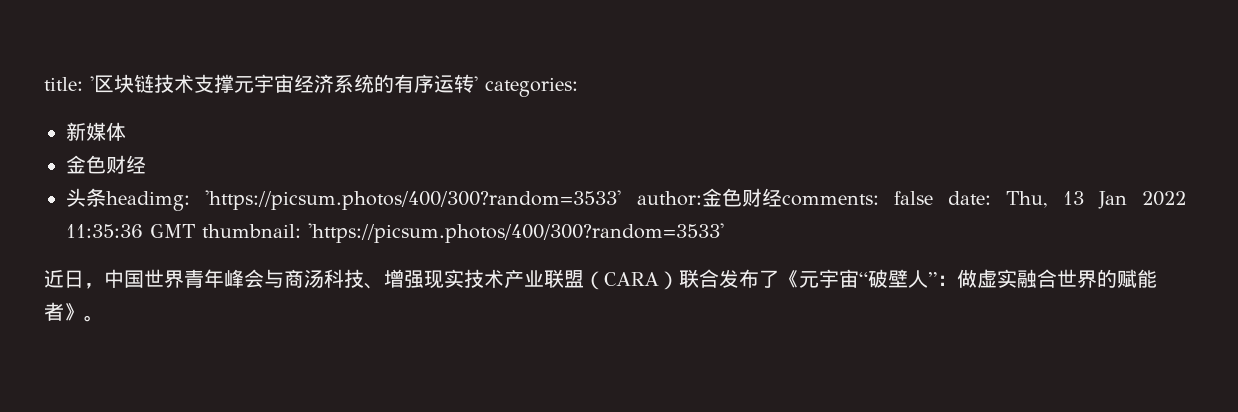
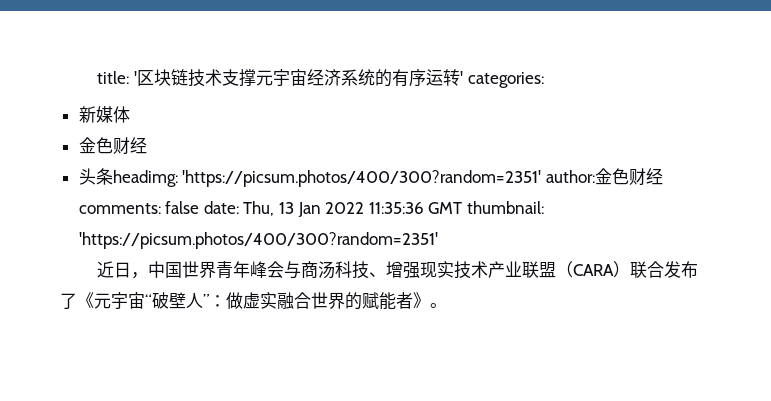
[205,190,622,210] 'https://picsum.photos/400/300?random=3533' -> [182,170,542,187] 'https://picsum.photos/400/300?random=2351'
[308,223,724,243] 'https://picsum.photos/400/300?random=3533' -> [78,232,438,249] 'https://picsum.photos/400/300?random=2351'

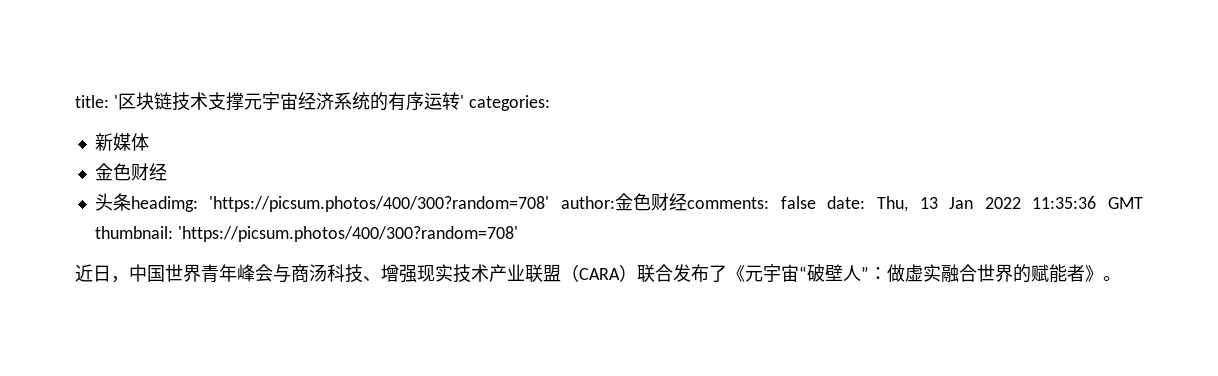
[182,170,542,187] 'https://picsum.photos/400/300?random=2351' -> [209,196,550,212] 'https://picsum.photos/400/300?random=708'
[78,232,438,249] 'https://picsum.photos/400/300?random=2351' -> [177,226,518,242] 'https://picsum.photos/400/300?random=708'

